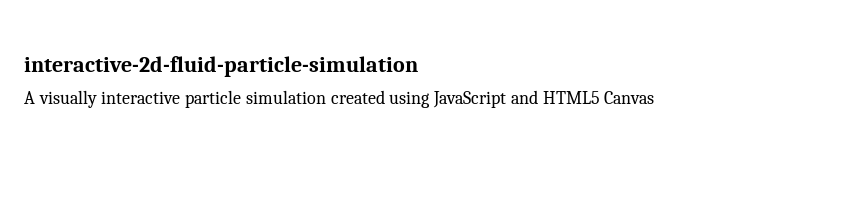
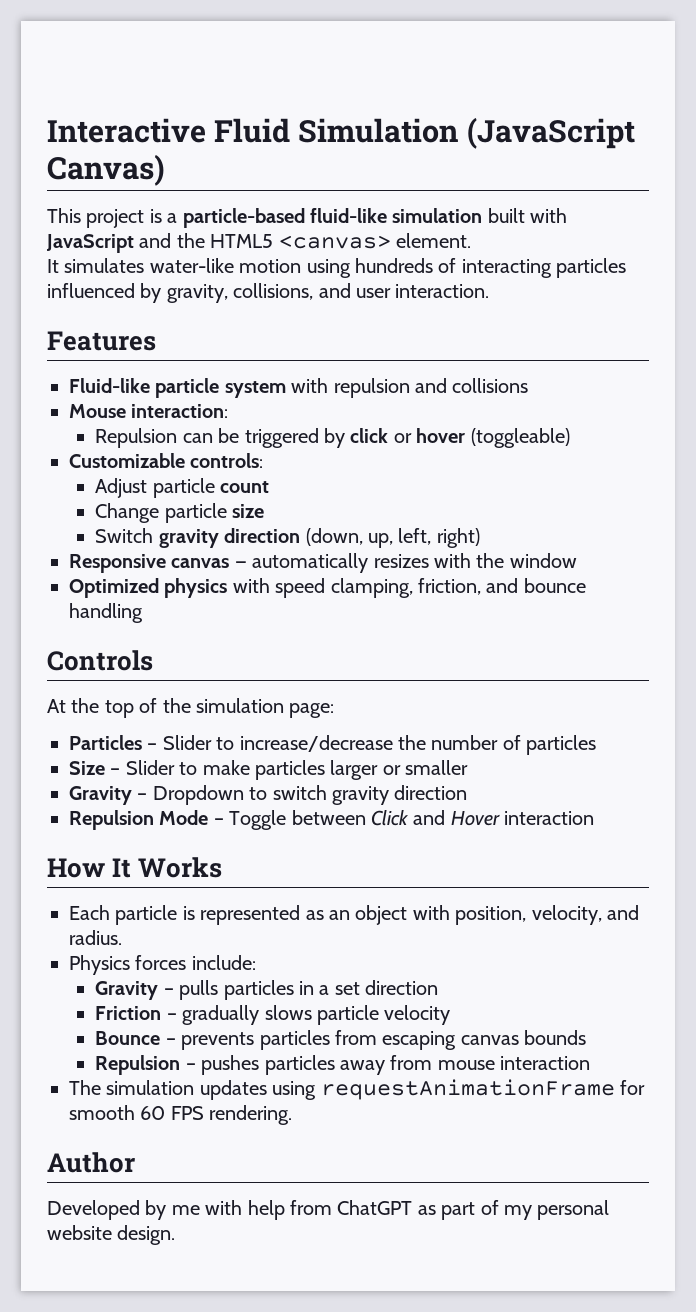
[24,56,418,77] [24,90,655,108] interactive-2d-fluid-particle-simulation // A visually interactive particle simulation created using JavaScript and HTML5 Canvas -> [47,118,635,149] [47,155,165,186] [47,208,568,228] [46,233,471,253] [47,258,627,278] [47,283,490,303] [47,331,156,351] [69,378,529,398] [69,404,229,418] [95,428,570,448] [69,453,264,468] [95,478,270,498] [95,503,265,523] [95,528,480,548] [69,553,577,573] [69,578,586,598] [69,603,143,623] [47,650,153,671] [47,698,335,718] [69,735,597,755] [69,760,469,780] [69,785,468,805] [69,810,595,830] [47,857,223,878] [69,905,639,925] [69,930,122,945] [69,955,256,975] [95,980,439,1000] [95,1005,451,1025] [95,1030,587,1050] [95,1055,591,1075] [69,1079,645,1100] [69,1105,293,1125] [47,1152,135,1173] [47,1200,610,1220] [47,1225,176,1245] Interactive Fluid Simulation (JavaScript Canvas) // This project is a particle-based fluid-like simulation built with JavaScript and the HTML5 <canvas> element. // It simulates water-like motion using hundreds of interacting particles influenced by gravity, collisions, and user interaction. // Features // Fluid-like particle system with repulsion and collisions // Mouse interaction: // Repulsion can be triggered by click or hover (toggleable) // Customizable controls: // Adjust particle count // Change particle size // Switch gravity direction (down, up, left, right) // Responsive canvas — automatically resizes with the window // Optimized physics with speed clamping, friction, and bounce handling // Controls // At the top of the simulation page: // Particles – Slider to increase/decrease the number of particles // Size – Slider to make particles larger or smaller // Gravity – Dropdown to switch gravity direction // Repulsion Mode – Toggle between Click and Hover interaction // How It Works // Each particle is represented as an object with position, velocity, and radius. // Physics forces include: // Gravity – pulls particles in a set direction // Friction – gradually slows particle velocity // Bounce – prevents particles from escaping canvas bounds // Repulsion – pushes particles away from mouse interaction // The simulation updates using requestAnimationFrame for smooth 60 FPS rendering. // Author // Developed by me with help from ChatGPT as part of my personal website design.

